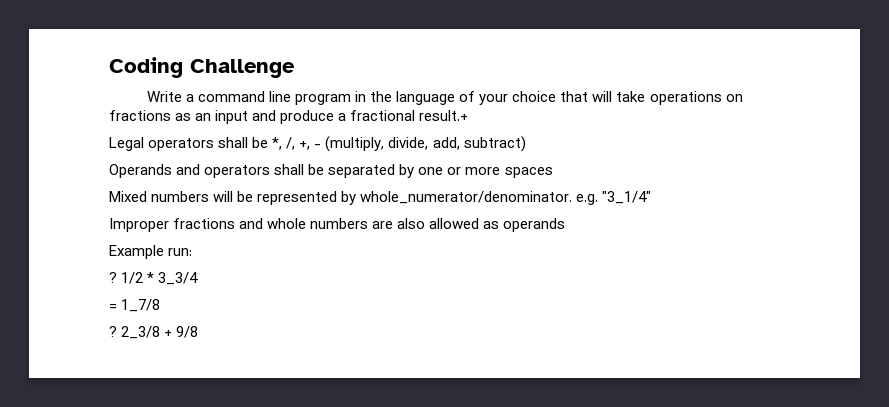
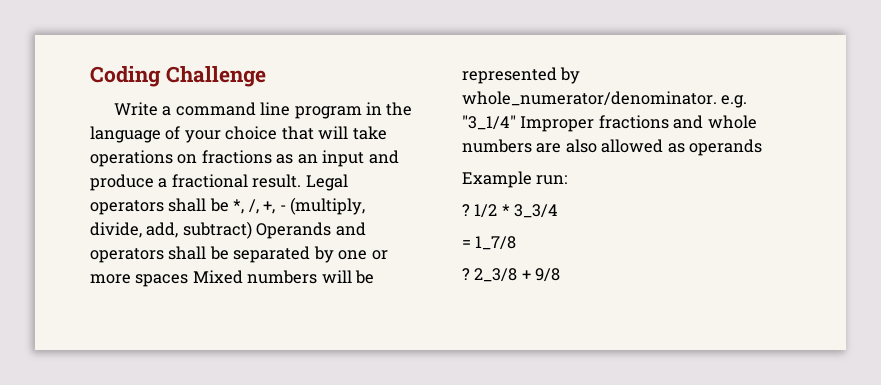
[419,110,469,121] result.+ // -> [252,174,302,188] result.
(526, 144) // -> (252, 230) none
(553, 172) // -> (189, 280) none
(652, 197) // -> (516, 122) none

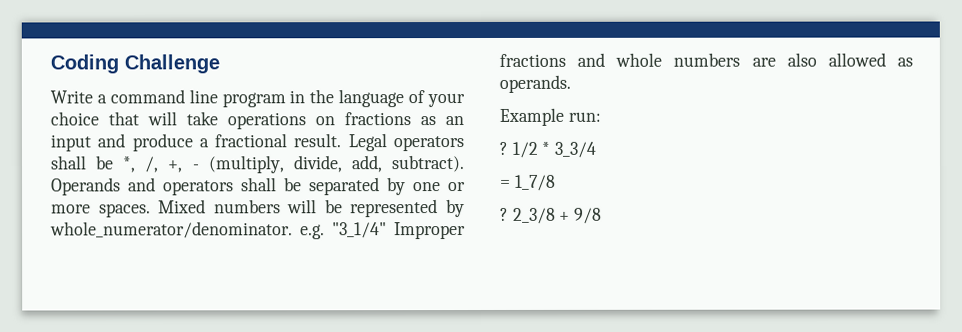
[182,221,252,239] subtract) -> [391,155,465,173] subtract).
[135,274,189,287] spaces -> [98,203,151,218] spaces.
[689,139,763,156] operands -> [499,74,571,93] operands.

